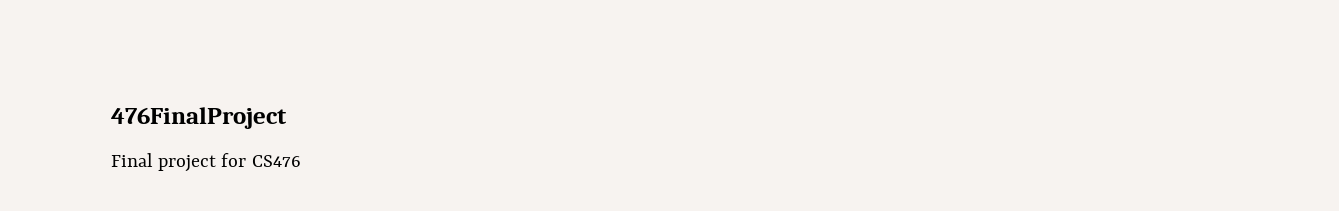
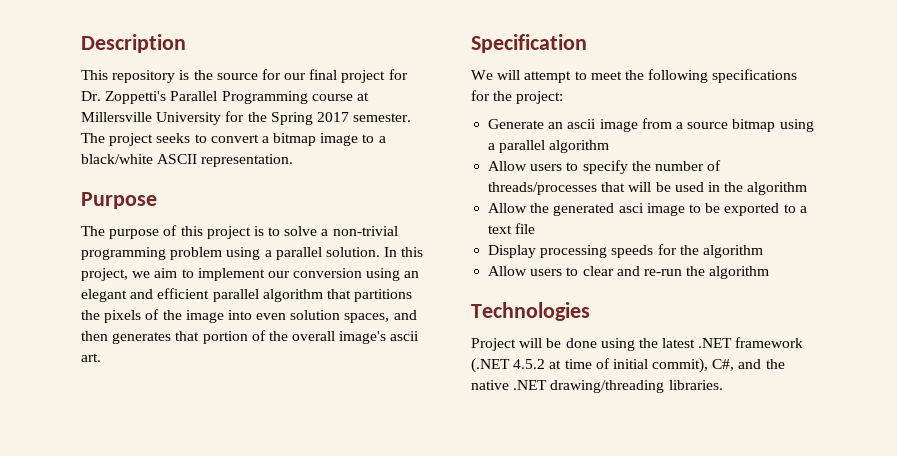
[111,107,287,129] [111,153,302,172] 476FinalProject // Final project for CS476 -> [81,34,186,53] [81,69,408,83] [81,91,369,104] [81,111,412,125] [81,133,386,146] [81,154,294,167] [81,192,157,209] [81,225,398,239] [81,247,424,260] [81,268,420,281] [81,288,413,302] [81,309,417,323] [81,330,420,344] [81,353,101,362] [471,34,587,53] [471,69,798,83] [471,90,564,104] [488,118,814,132] [488,140,610,153] [488,160,722,174] [488,182,808,195] [488,203,807,216] [488,223,536,234] [488,244,763,258] [488,266,770,279] [471,302,590,321] [471,337,804,351] [471,358,785,373] [471,380,723,393] Description // This repository is the source for our final project for Dr. Zoppetti's Parallel Programming course at Millersville University for the Spring 2017 semester. The project seeks to convert a bitmap image to a black/white ASCII representation. // Purpose // The purpose of this project is to solve a non-trivial programming problem using a parallel solution. In this project, we aim to implement our conversion using an elegant and efficient parallel algorithm that partitions the pixels of the image into even solution spaces, and then generates that portion of the overall image's ascii art. // Specification // We will attempt to meet the following specifications for the project: // Generate an ascii image from a source bitmap using a parallel algorithm // Allow users to specify the number of threads/processes that will be used in the algorithm // Allow the generated asci image to be exported to a text file // Display processing speeds for the algorithm // Allow users to clear and re-run the algorithm // Technologies // Project will be done using the latest .NET framework (.NET 4.5.2 at time of initial commit), C#, and the native .NET drawing/threading libraries.

